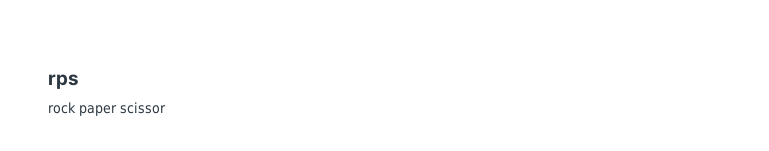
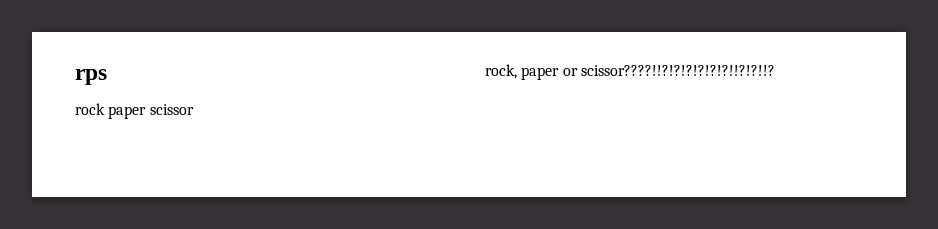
(166, 108) none -> [485,64,775,80] // rock, paper or scissor????!!?!?!?!?!?!?!!?!?!!?

